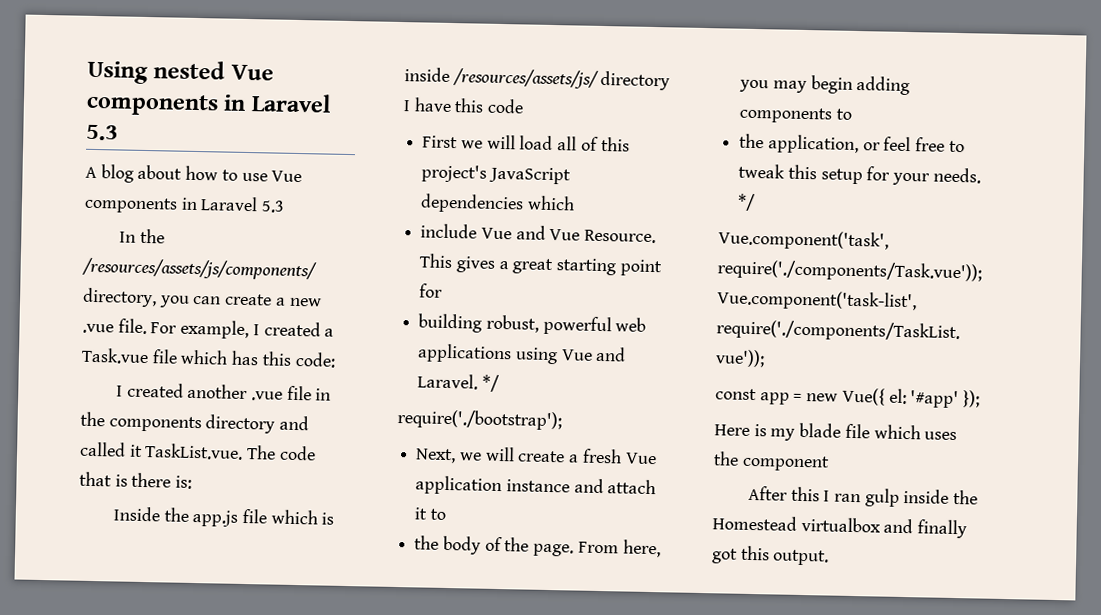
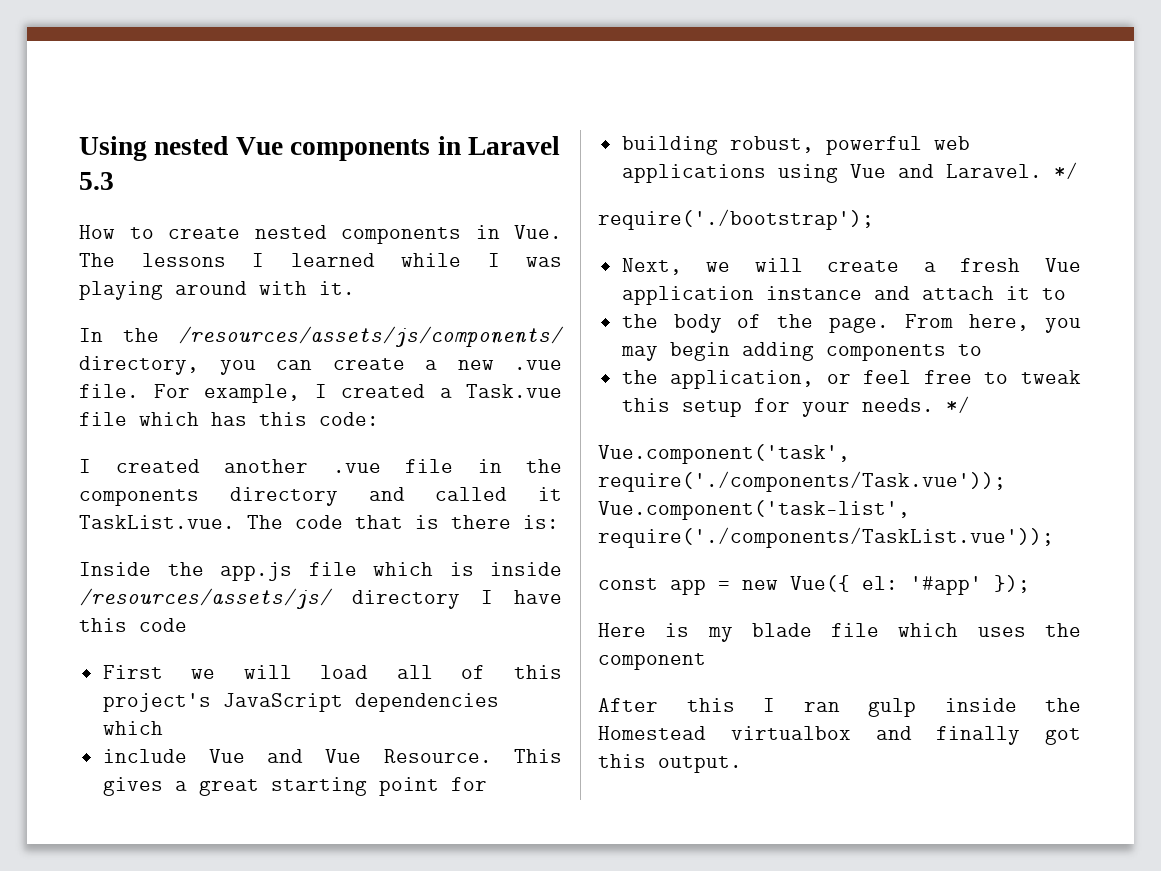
[85,164,303,183] [84,196,286,214] A blog about how to use Vue components in Laravel 5.3 -> [79,225,562,244] [79,253,562,267] [79,281,355,300] How to create nested components in Vue. The lessons I learned while I was playing around with it.

